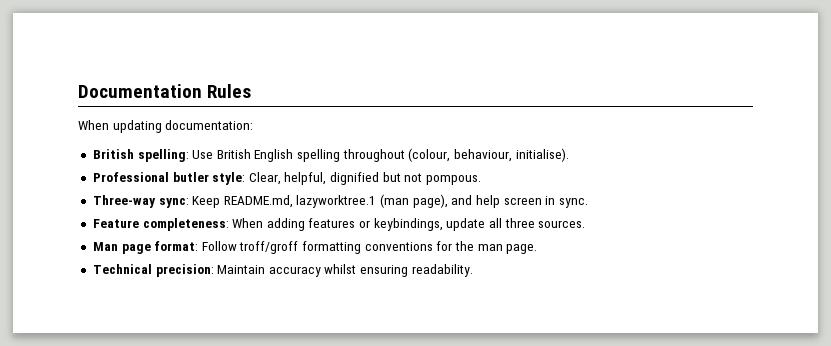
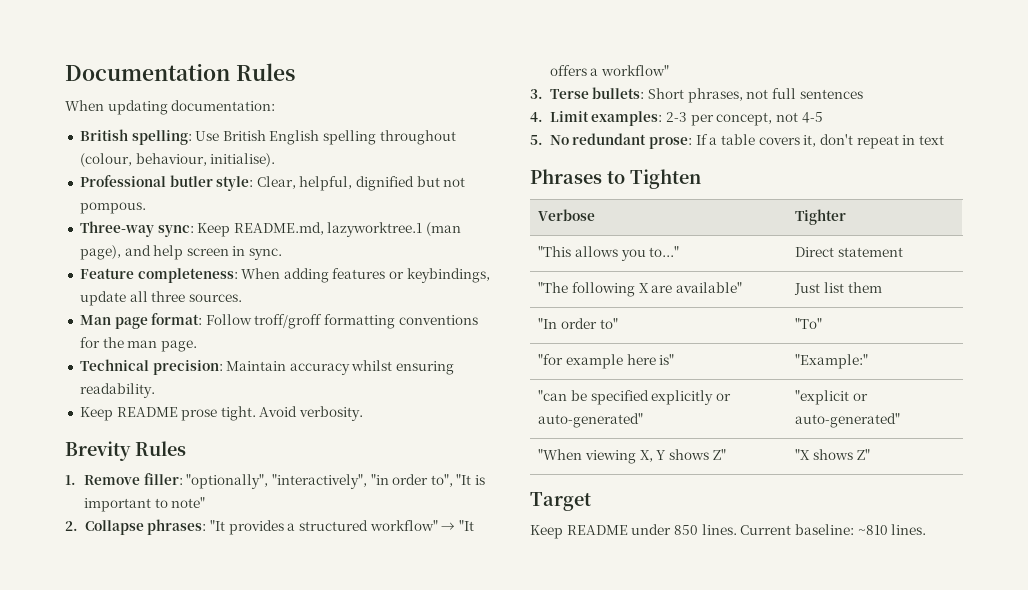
(473, 270) none -> [79,406,364,421] [65,441,186,461] [65,473,486,489] [83,497,206,512] [65,519,474,535] [549,65,670,76] [530,87,863,103] [530,111,823,126] [530,133,944,149] [530,169,701,189] [538,209,596,221] [795,209,847,225] [538,246,680,261] [795,247,904,257] [538,282,742,297] [794,282,882,295] [538,318,618,329] [795,318,823,329] [538,354,675,369] [795,354,869,369] [538,390,731,405] [538,413,644,428] [795,390,869,405] [795,413,901,428] [538,449,726,464] [795,449,870,460] [530,492,591,511] [530,524,927,539] // Keep README prose tight. Avoid verbosity. // Brevity Rules // 1. Remove filler: "optionally", "interactively", "in order to", "It is important to note" // 2. Collapse phrases: "It provides a structured workflow" → "It offers a workflow" // 3. Terse bullets: Short phrases, not full sentences // 4. Limit examples: 2-3 per concept, not 4-5 // 5. No redundant prose: If a table covers it, don't repeat in text // Phrases to Tighten // Verbose | Tighter // "This allows you to..." | Direct statement // "The following X are available" | Just list them // "In order to" | "To" // "for example here is" | "Example:" // "can be specified explicitly or auto-generated" | "explicit or auto-generated" // "When viewing X, Y shows Z" | "X shows Z" // Target // Keep README under 850 lines. Current baseline: ~810 lines.

